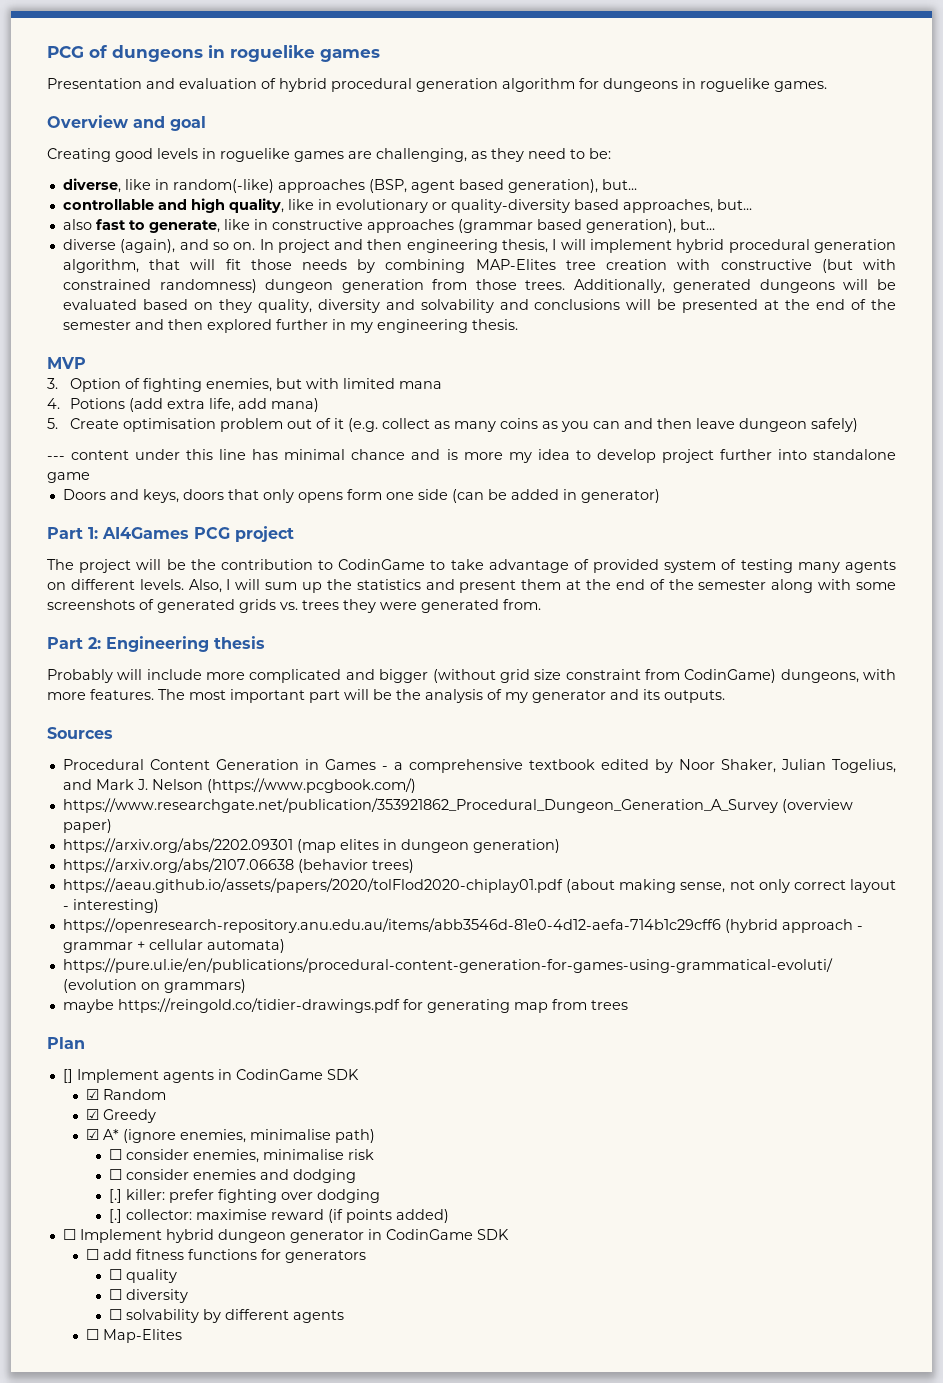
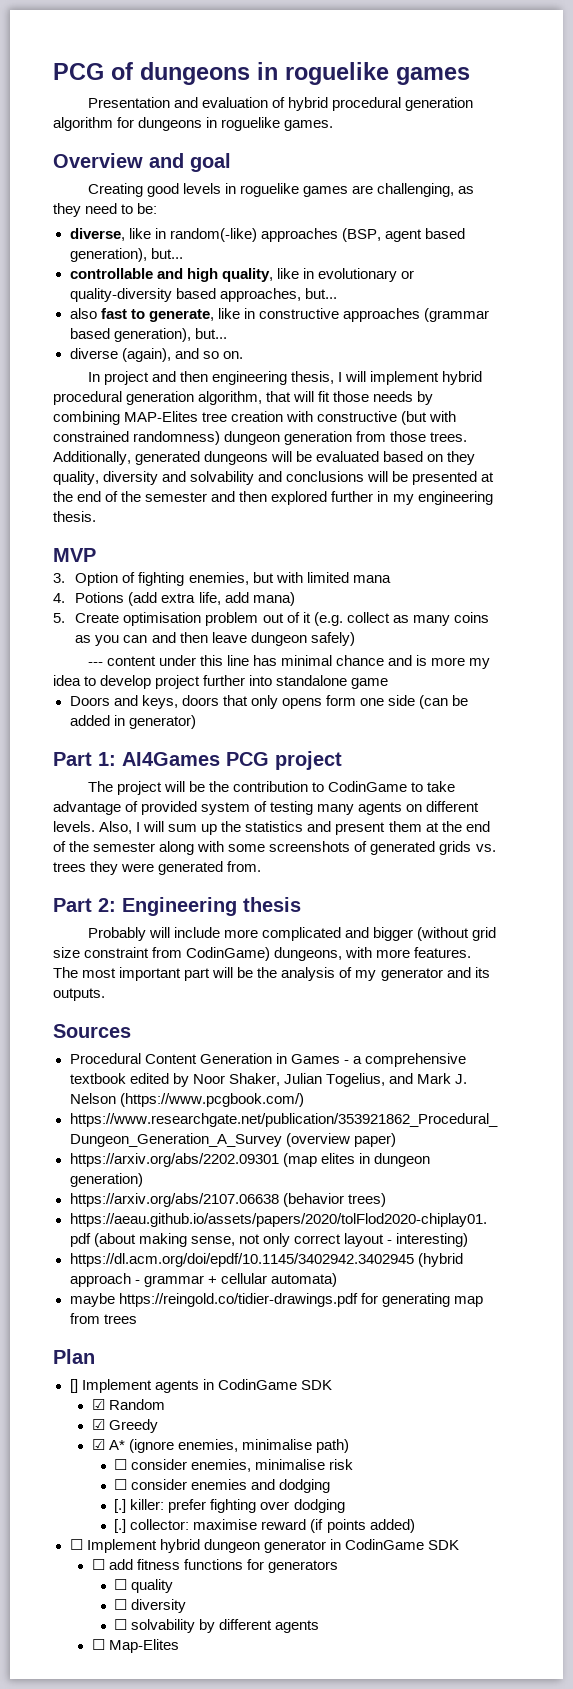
(256, 246) none -> (243, 355) //
[62,918,721,933] https://openresearch-repository.anu.edu.au/items/abb3546d-81e0-4d12-aefa-714b1c29cff6 -> [69,1253,414,1267] https://dl.acm.org/doi/epdf/10.1145/3402942.3402945
[62,958,833,973] [62,979,246,993] // https://pure.ul.ie/en/publications/procedural-content-generation-for-games-using-grammatical-evoluti/ (evolution on grammars) -> (337, 1280) none

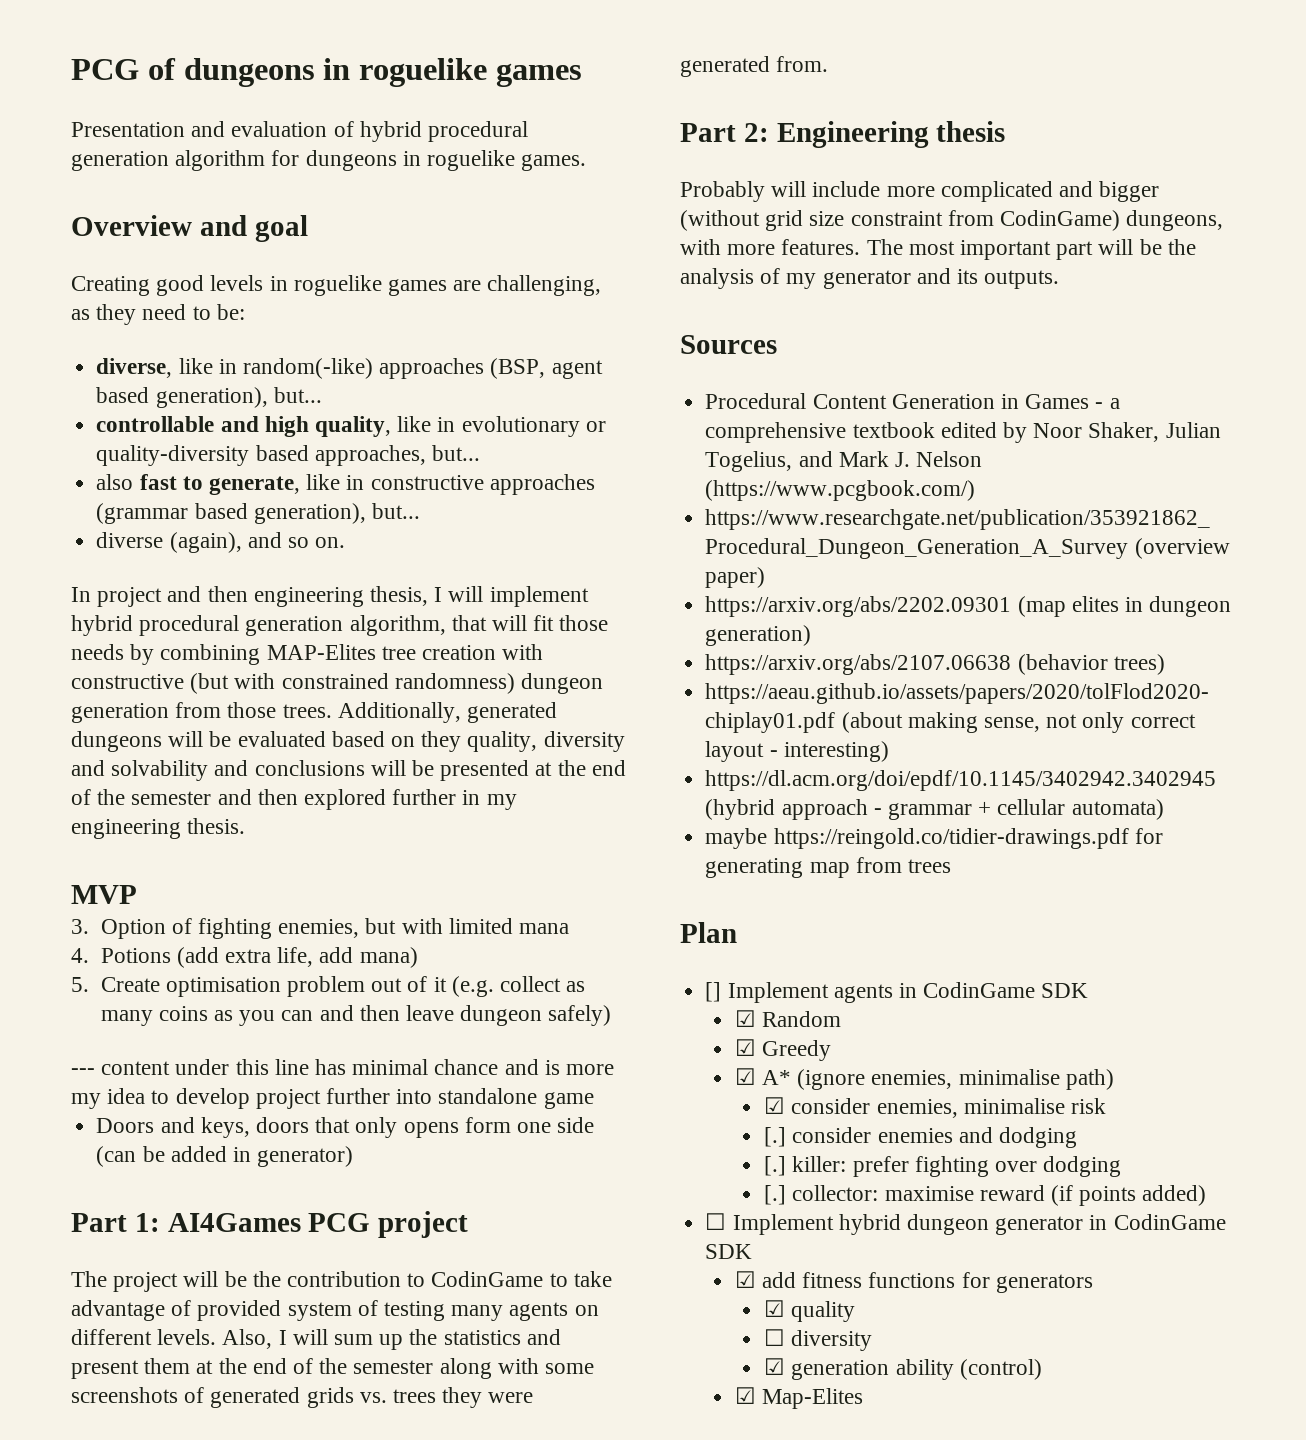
[114,1459,128,1470] ☐ -> [764,1097,786,1114] ☑
[114,1479,128,1490] ☐ -> [764,1127,787,1147] [.]
[91,1559,105,1570] ☐ -> [734,1271,756,1288] ☑
[114,1579,128,1590] ☐ -> [764,1300,786,1317] ☑
[114,1619,320,1633] [91,1639,105,1650] ☐ solvability by different agents // ☐ -> [764,1358,1042,1380] [734,1387,756,1404] ☑ generation ability (control) // ☑

